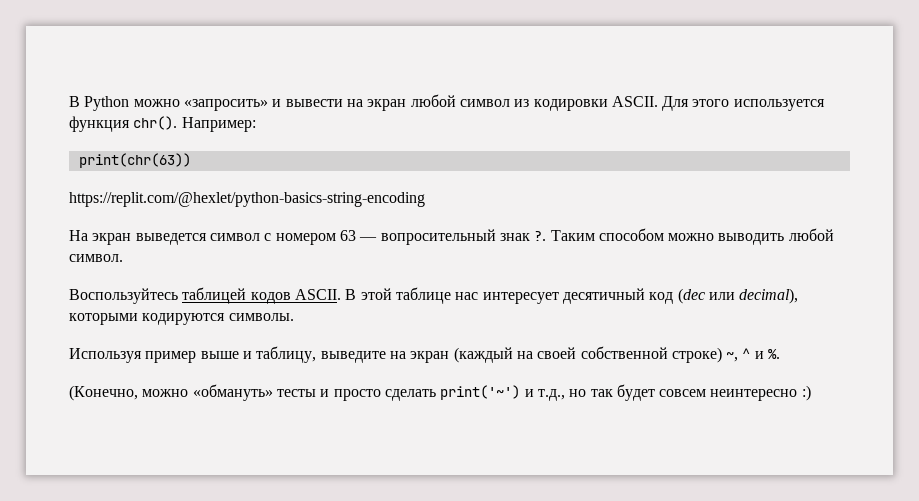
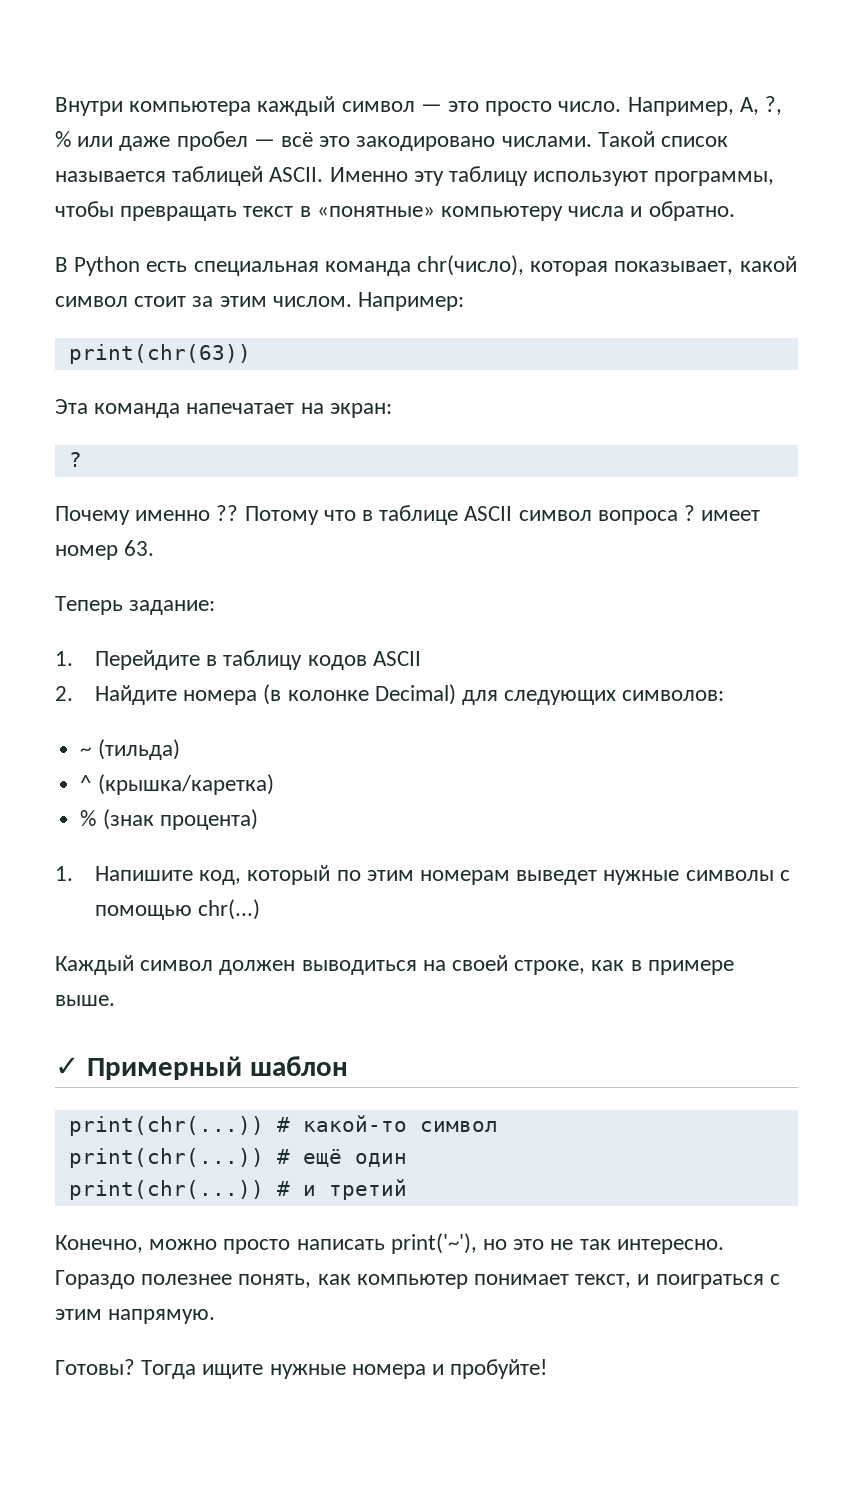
[69,94,825,111] [69,116,256,132] [78,153,191,168] [69,192,425,207] [69,228,834,245] [69,254,123,262] [69,287,799,304] [69,313,294,325] [69,346,781,363] [69,384,811,401] В Python можно «запросить» и вывести на экран любой символ из кодировки ASCII. Для этого используется функция chr(). Например: // print(chr(63)) // https://replit.com/@hexlet/python-basics-string-encoding // На экран выведется символ с номером 63 — вопросительный знак ?. Таким способом можно выводить любой символ. // Воспользуйтесь таблицей кодов ASCII. В этой таблице нас интересует десятичный код (dec или decimal), которыми кодируются символы. // Используя пример выше и таблицу, выведите на экран (каждый на своей собственной строке) ~, ^ и %. // (Конечно, можно «обмануть» тесты и просто сделать print('~') и т.д., но так будет совсем неинтересно :) -> [55,96,783,116] [55,131,729,151] [55,166,775,186] [55,201,735,221] [55,255,797,276] [55,292,465,311] [68,344,251,364] [55,399,392,418] [68,452,82,467] [55,505,761,525] [55,540,155,560] [55,596,216,615] [55,650,421,670] [55,684,725,705] [80,739,180,760] [80,774,274,795] [80,809,258,830] [55,865,790,885] [94,899,261,920] [55,955,734,975] [55,995,115,1006] [55,1056,348,1080] [68,1115,498,1136] [68,1148,407,1168] [68,1179,407,1200] [55,1233,724,1254] [55,1270,780,1289] [55,1309,216,1324] [55,1359,548,1379] Внутри компьютера каждый символ — это просто число. Например, A, ?, % или даже пробел — всё это закодировано числами. Такой список называется таблицей ASCII. Именно эту таблицу используют программы, чтобы превращать текст в «понятные» компьютеру числа и обратно. // В Python есть специальная команда chr(число), которая показывает, какой символ стоит за этим числом. Например: // print(chr(63)) // Эта команда напечатает на экран: // ? // Почему именно ?? Потому что в таблице ASCII символ вопроса ? имеет номер 63. // Теперь задание: // 1. Перейдите в таблицу кодов ASCII // 2. Найдите номера (в колонке Decimal) для следующих символов: // ~ (тильда) // ^ (крышка/каретка) // % (знак процента) // 1. Напишите код, который по этим номерам выведет нужные символы с помощью chr(...) // Каждый символ должен выводиться на своей строке, как в примере выше. // ✓ Примерный шаблон // print(chr(...)) # какой-то символ // print(chr(...)) # ещё один // print(chr(...)) # и третий // Конечно, можно просто написать print('~'), но это не так интересно. Гораздо полезнее понять, как компьютер понимает текст, и поиграться с этим напрямую. // Готовы? Тогда ищите нужные номера и пробуйте!

